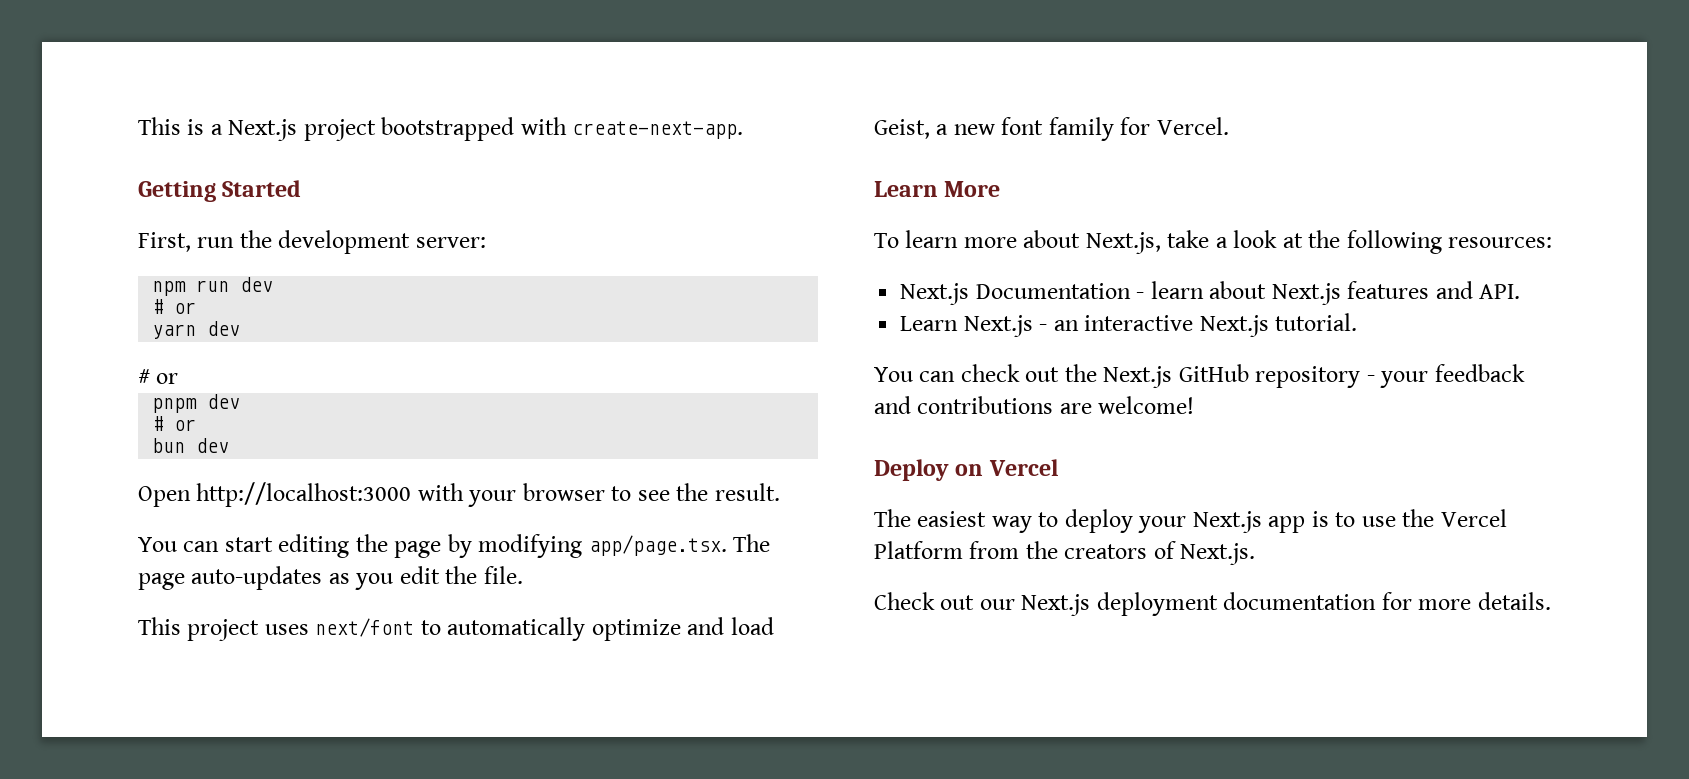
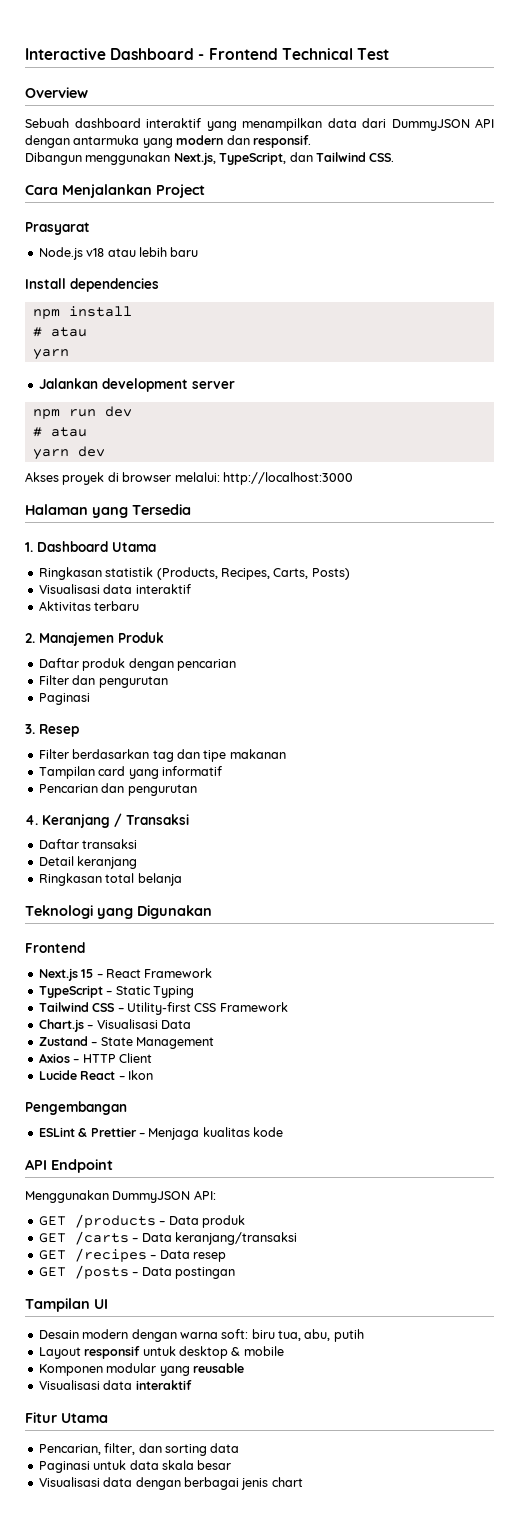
[138,117,744,141] [138,180,302,202] [138,230,486,254] This is a Next.js project bootstrapped with create-next-app. // Getting Started // First, run the development server: -> [25,48,389,60] [25,87,88,98] [25,118,494,131] [25,135,311,148] [25,152,395,165] [25,184,205,198] [25,222,90,235] [38,247,199,260] [25,278,159,292] [32,306,132,319] [32,327,87,337] [32,349,69,360] [38,378,235,392] Interactive Dashboard - Frontend Technical Test // Overview // Sebuah dashboard interaktif yang menampilkan data dari DummyJSON API dengan antarmuka yang modern dan responsif. // Dibangun menggunakan Next.js, TypeScript, dan Tailwind CSS. // Cara Menjalankan Project // Prasyarat // Node.js v18 atau lebih baru // Install dependencies // npm install // # atau // yarn // Jalankan development server
[174,302,197,314] or -> [50,427,87,437] atau
[138,369,179,384] [152,394,241,413] [152,416,197,431] [152,438,230,453] [138,482,780,507] [138,534,771,558] [138,566,523,590] [138,617,774,641] [874,117,1229,141] [874,181,1001,197] [874,230,1553,254] [900,281,1521,305] [900,313,1358,337] [874,364,1525,388] [874,396,1195,414] [874,459,1058,481] [874,509,1507,533] [874,541,1256,565] [874,592,1551,616] # or // pnpm dev // # or // bun dev // Open http://localhost:3000 with your browser to see the result. // You can start editing the page by modifying app/page.tsx. The page auto-updates as you edit the file. // This project uses next/font to automatically optimize and load Geist, a new font family for Vercel. // Learn More // To learn more about Next.js, take a look at the following resources: // Next.js Documentation - learn about Next.js features and API. // Learn Next.js - an interactive Next.js tutorial. // You can check out the Next.js GitHub repository - your feedback and contributions are welcome! // Deploy on Vercel // The easiest way to deploy your Next.js app is to use the Vercel Platform from the creators of Next.js. // Check out our Next.js deployment documentation for more details. -> [25,472,353,485] [25,504,191,518] [25,541,156,552] [38,567,350,580] [38,584,191,594] [38,601,140,611] [25,632,164,646] [38,658,236,671] [38,675,168,688] [38,693,90,705] [25,724,79,737] [38,749,286,762] [38,766,222,779] [38,783,197,796] [25,813,189,828] [38,839,138,849] [38,856,138,869] [38,873,182,886] [25,905,212,919] [25,942,85,953] [38,968,213,981] [38,985,194,998] [38,1002,288,1015] [38,1019,191,1032] [38,1036,214,1049] [38,1053,152,1063] [38,1070,153,1080] [25,1101,127,1115] [38,1127,283,1140] [25,1159,113,1173] [25,1190,216,1203] [38,1214,245,1228] [38,1231,297,1245] [38,1248,226,1262] [38,1265,235,1279] [25,1298,108,1312] [38,1329,364,1342] [38,1346,284,1359] [38,1363,244,1376] [38,1380,192,1390] [25,1412,108,1423] [38,1443,240,1456] [38,1460,232,1473] [38,1477,303,1490] Akses proyek di browser melalui: http://localhost:3000 // Halaman yang Tersedia // 1. Dashboard Utama // Ringkasan statistik (Products, Recipes, Carts, Posts) // Visualisasi data interaktif // Aktivitas terbaru // 2. Manajemen Produk // Daftar produk dengan pencarian // Filter dan pengurutan // Paginasi // 3. Resep // Filter berdasarkan tag dan tipe makanan // Tampilan card yang informatif // Pencarian dan pengurutan // 4. Keranjang / Transaksi // Daftar transaksi // Detail keranjang // Ringkasan total belanja // Teknologi yang Digunakan // Frontend // Next.js 15 – React Framework // TypeScript – Static Typing // Tailwind CSS – Utility-first CSS Framework // Chart.js – Visualisasi Data // Zustand – State Management // Axios – HTTP Client // Lucide React – Ikon // Pengembangan // ESLint & Prettier – Menjaga kualitas kode // API Endpoint // Menggunakan DummyJSON API: // GET /products – Data produk // GET /carts – Data keranjang/transaksi // GET /recipes – Data resep // GET /posts – Data postingan // Tampilan UI // Desain modern dengan warna soft: biru tua, abu, putih // Layout responsif untuk desktop & mobile // Komponen modular yang reusable // Visualisasi data interaktif // Fitur Utama // Pencarian, filter, dan sorting data // Paginasi untuk data skala besar // Visualisasi data dengan berbagai jenis chart

